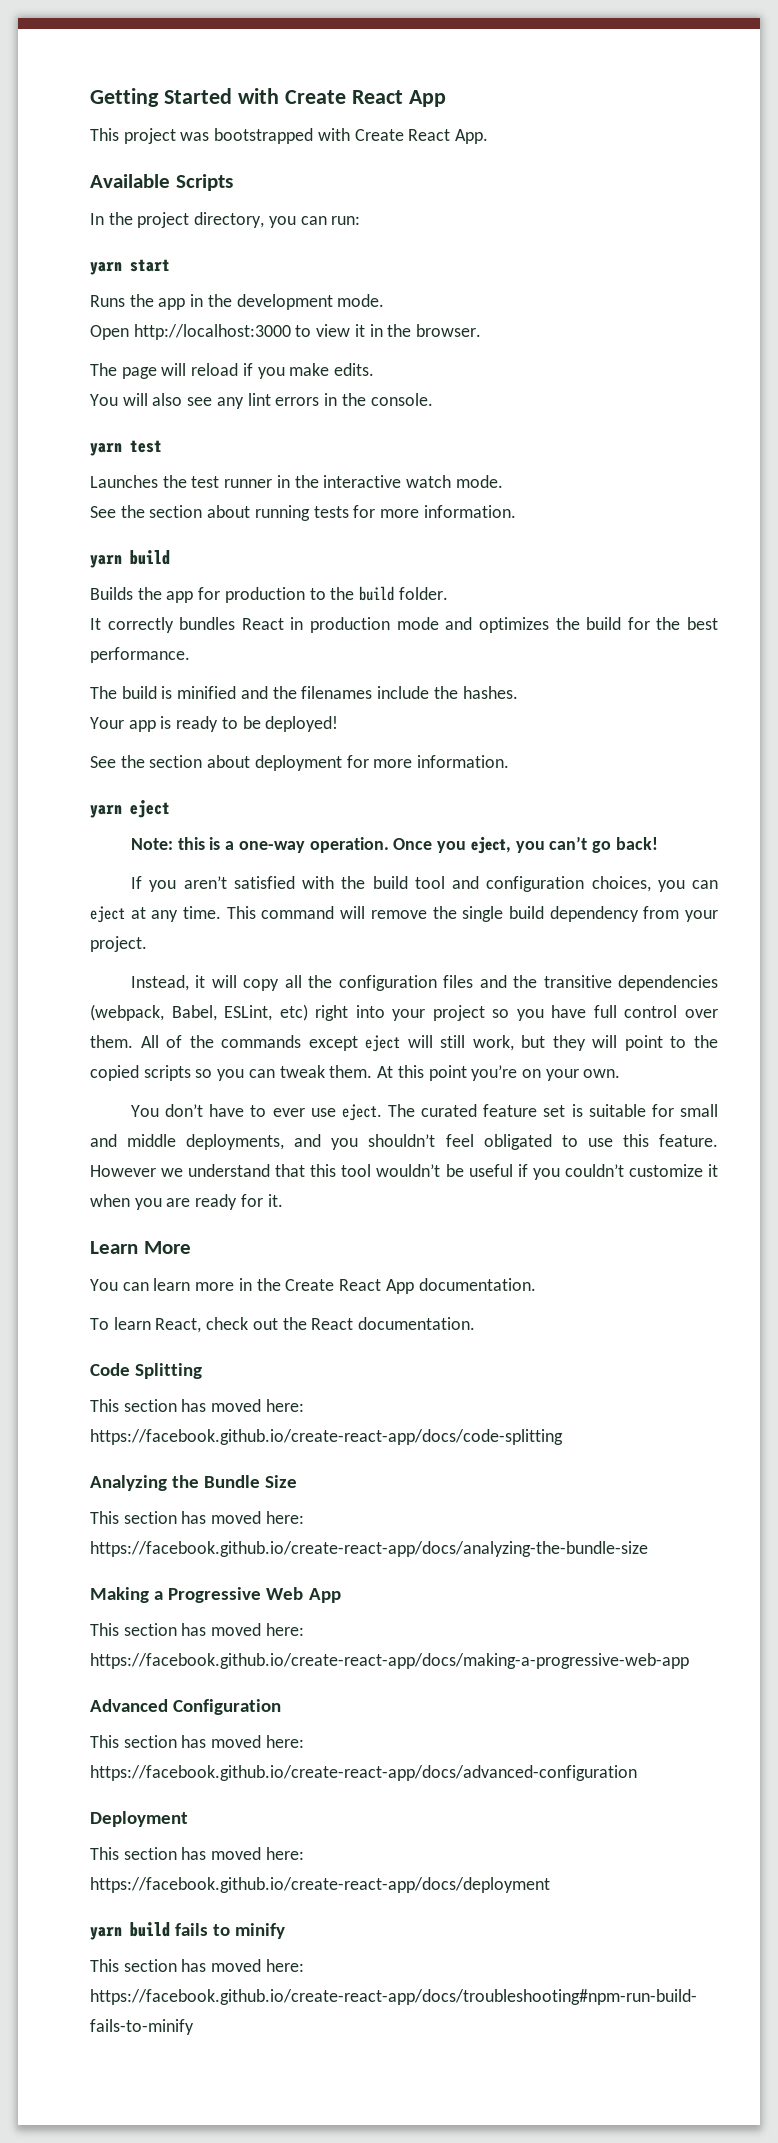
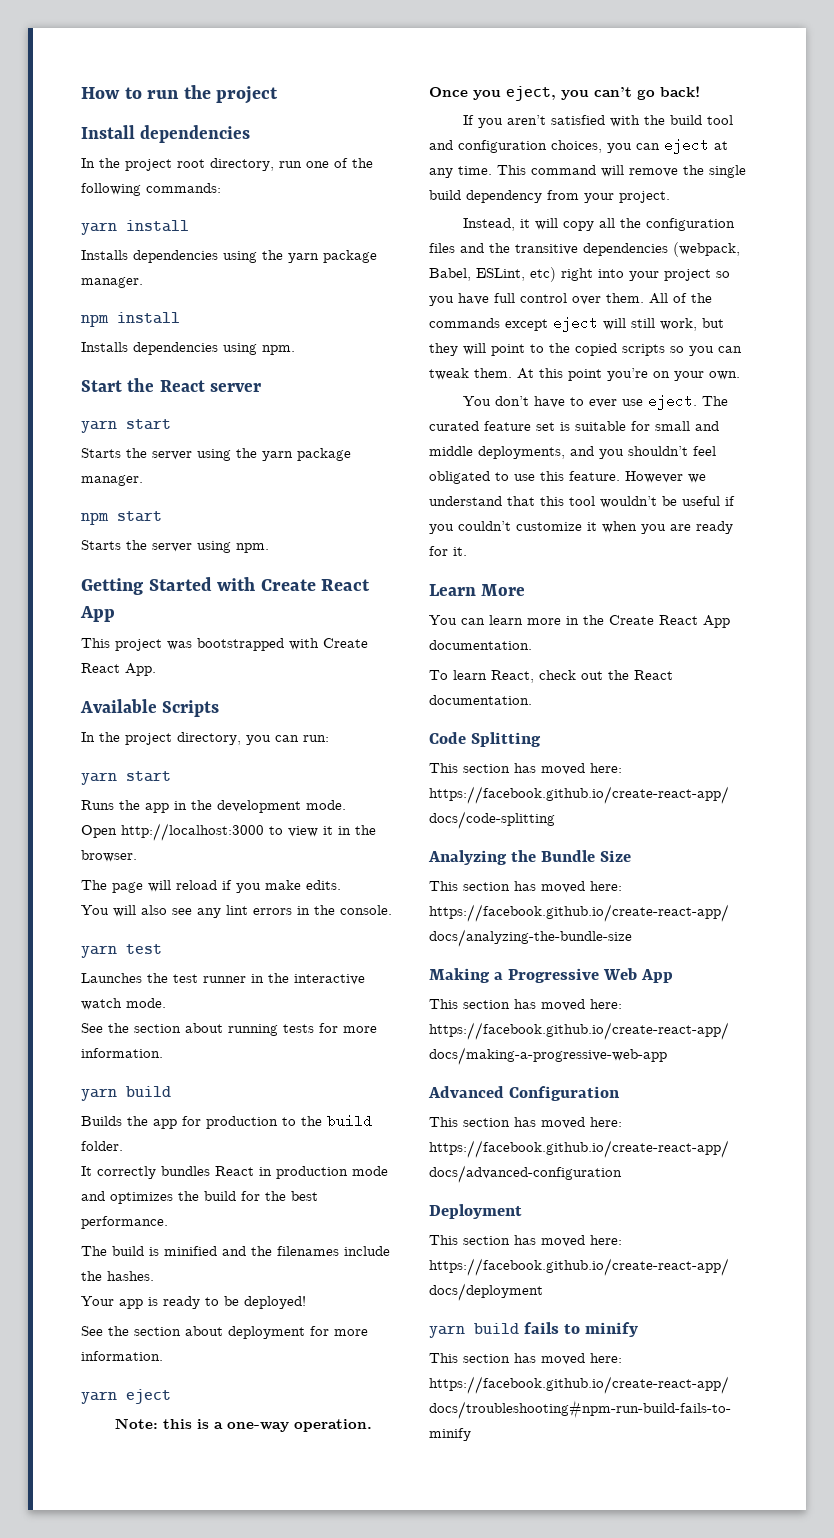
(90, 97) none -> [81,85,279,104] [81,125,251,143] [81,158,373,171] [81,183,221,196] [81,220,189,235] [81,250,377,263] [81,277,143,288] [81,312,180,327] [81,342,295,355] [81,378,261,392] [81,419,171,433] [81,448,351,461] [81,475,143,486] [81,511,162,525] [81,540,269,553] How to run the project // Install dependencies // In the project root directory, run one of the following commands: // yarn install // Installs dependencies using the yarn package manager. // npm install // Installs dependencies using npm. // Start the React server // yarn start // Starts the server using the yarn package manager. // npm start // Starts the server using npm. //

